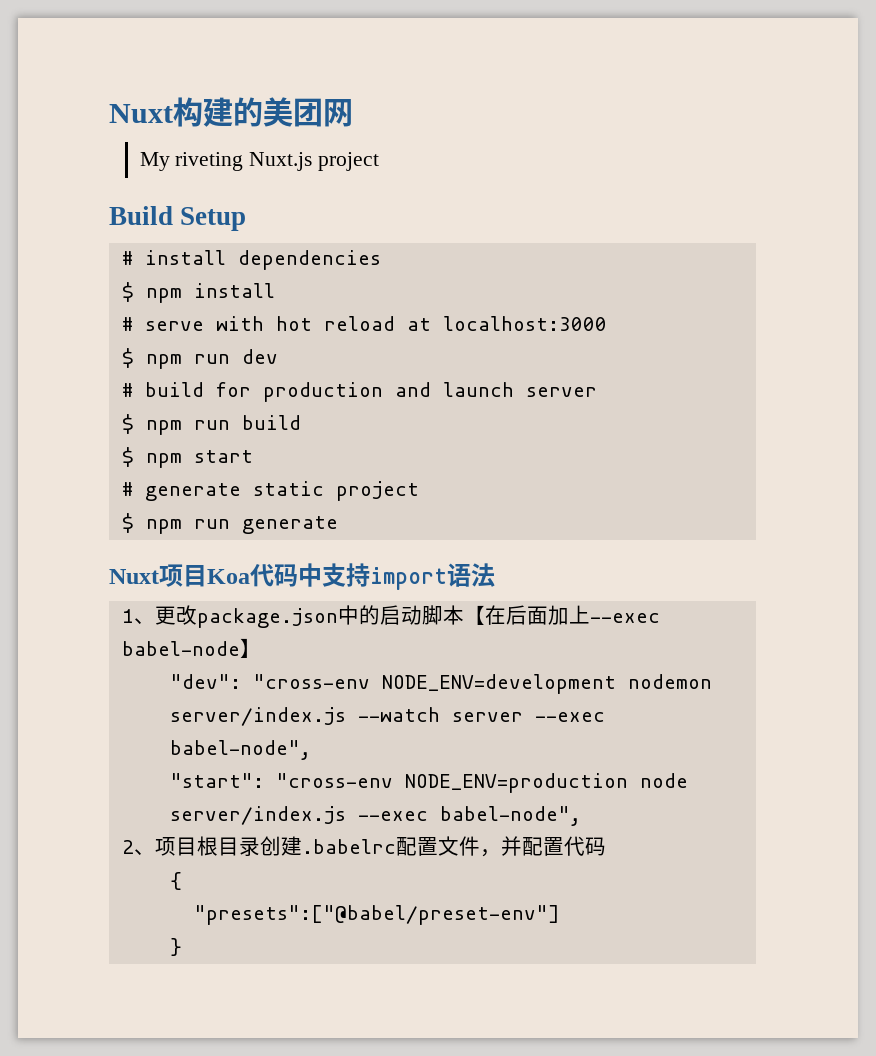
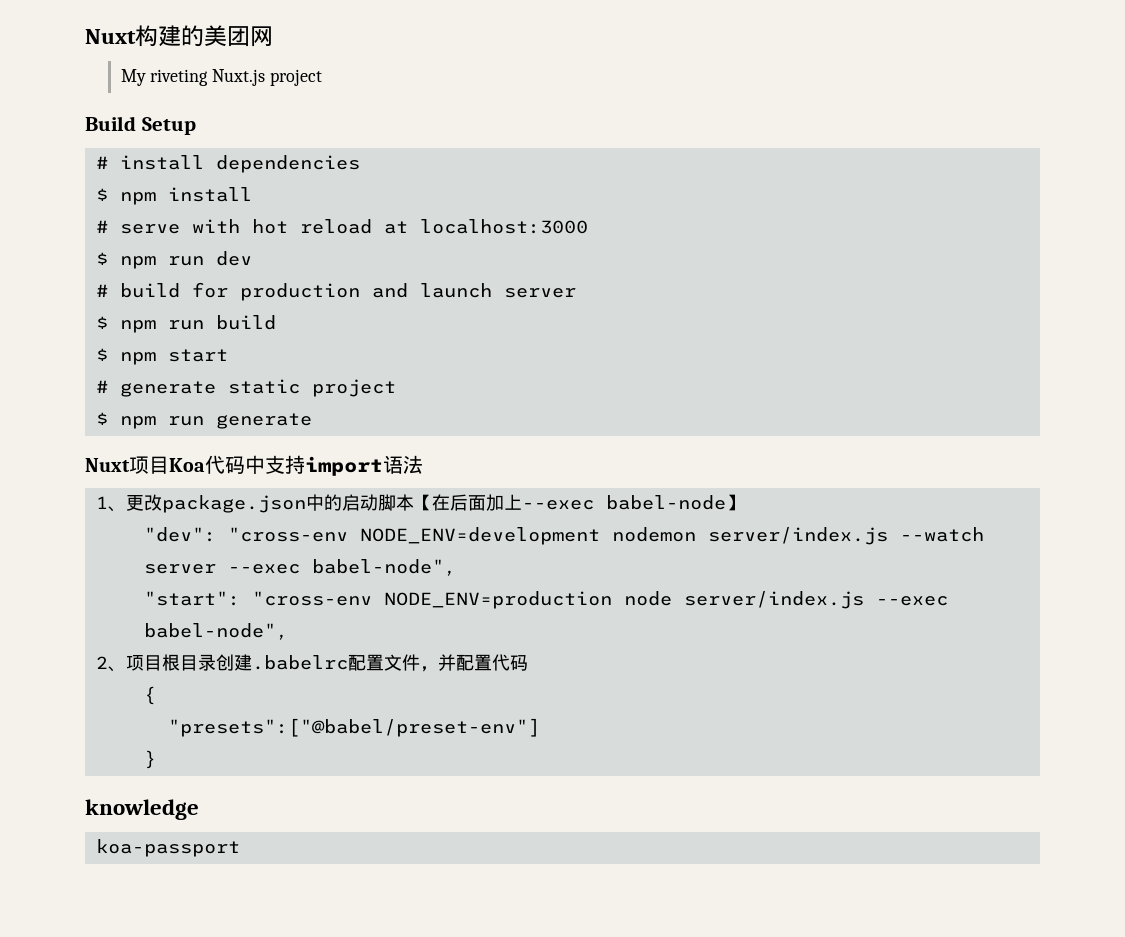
(182, 947) none -> [85,799,199,820] [95,839,240,857] // knowledge // koa-passport

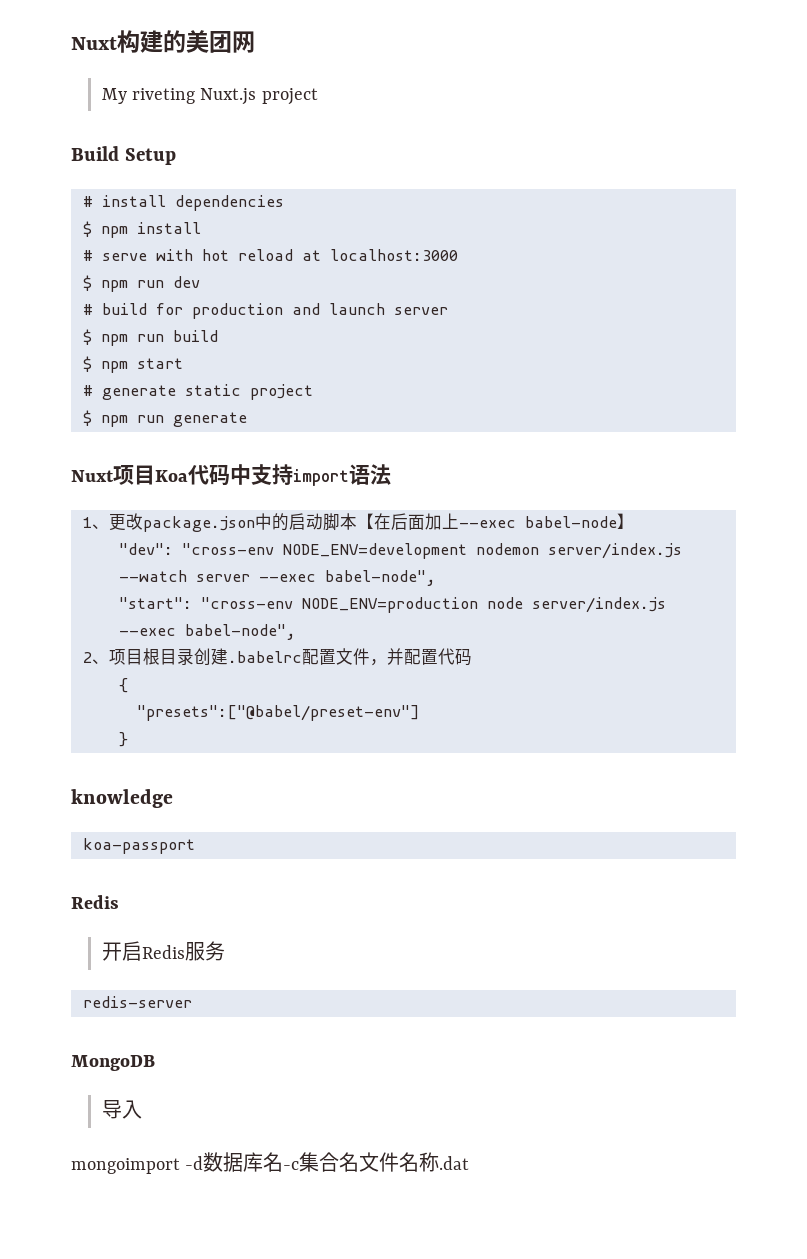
(240, 848) none -> [71,895,119,909] [101,941,225,961] [83,996,192,1008] [71,1055,155,1071] [101,1100,142,1119] [71,1152,470,1174] // Redis // 开启Redis服务 // redis-server // MongoDB // 导入 // mongoimport -d数据库名-c集合名文件名称.dat

